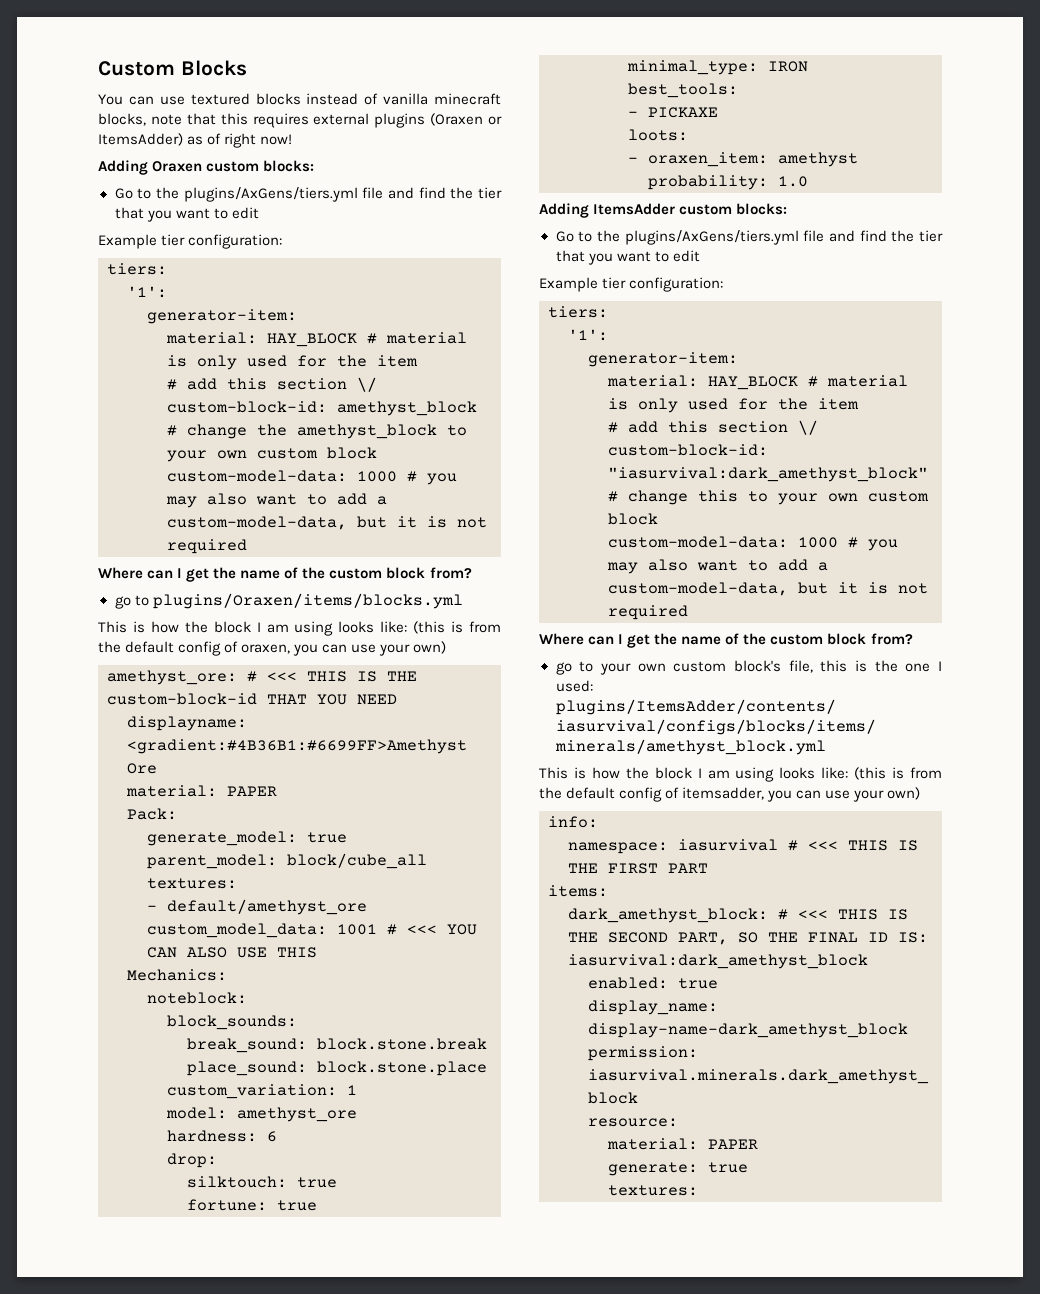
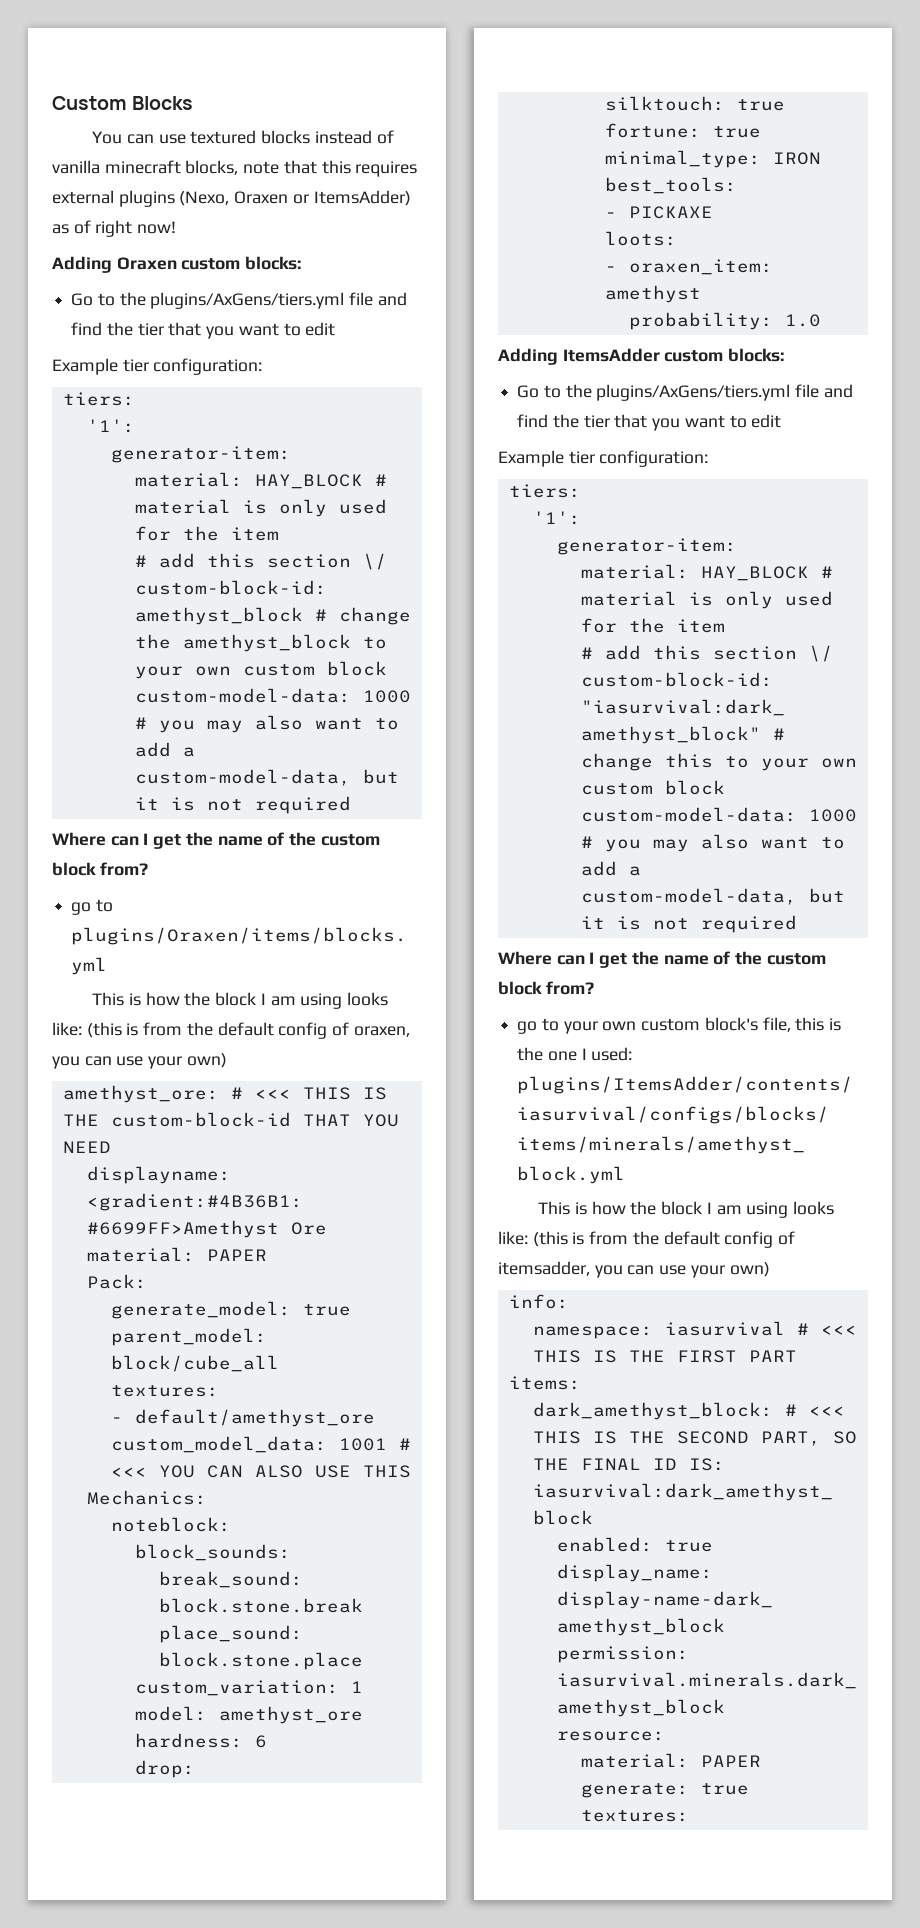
[430,113,484,126] (Oraxen -> [179,191,289,206] (Nexo, Oraxen

